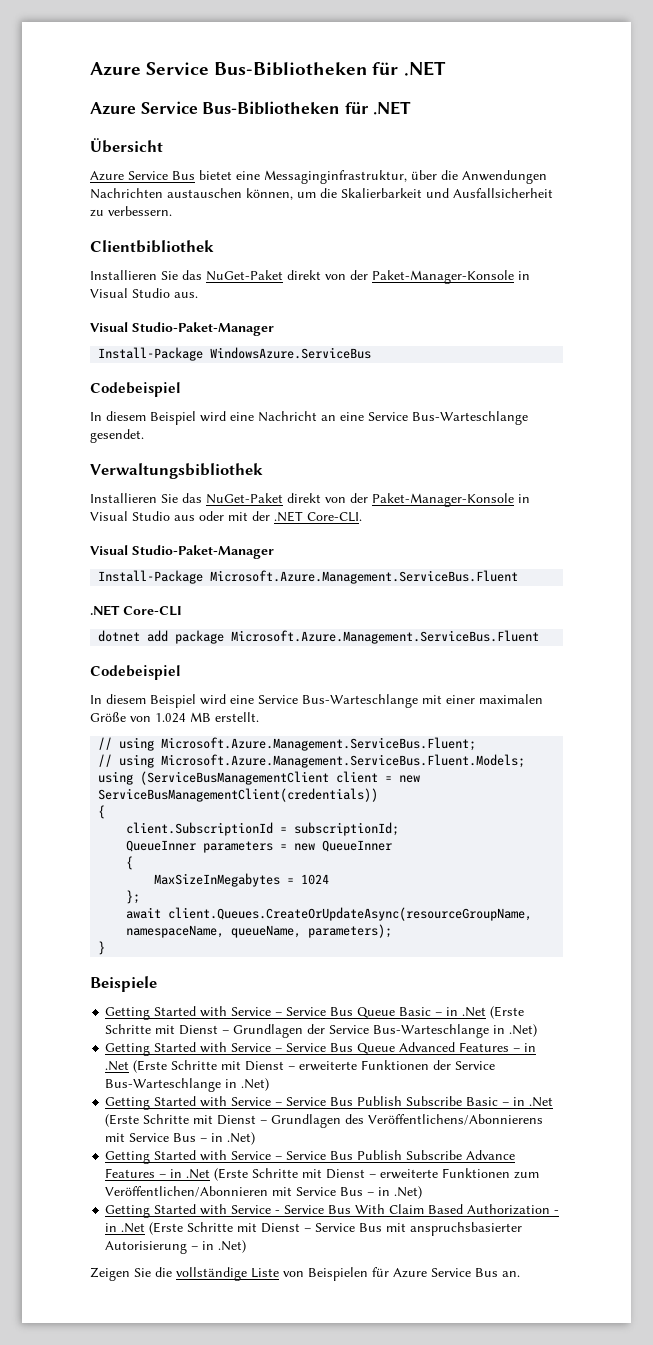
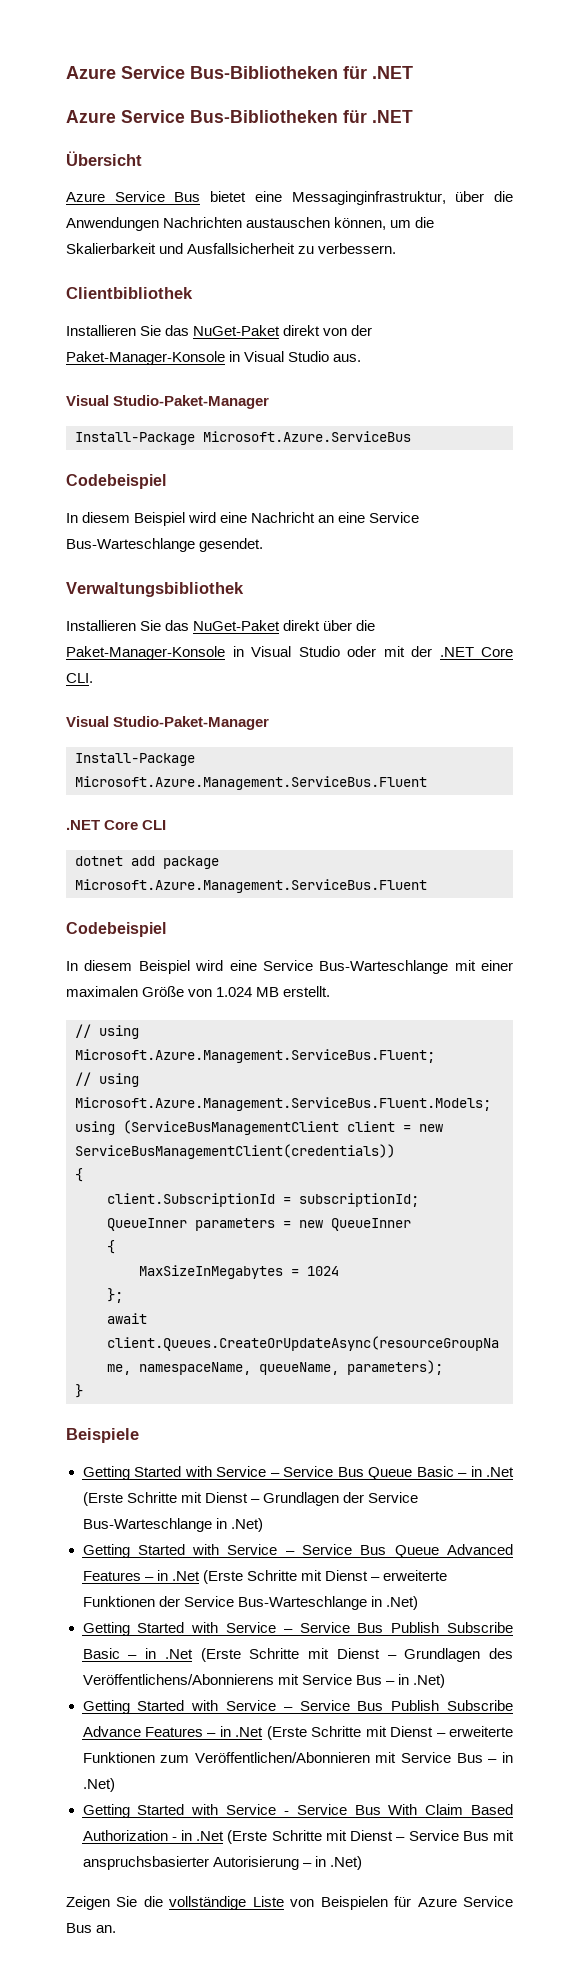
[210,347,372,359] WindowsAzure.ServiceBus -> [203,431,411,442] Microsoft.Azure.ServiceBus
[325,493,530,507] [90,511,195,521] von der Paket-Manager-Konsole in Visual Studio aus -> [323,620,376,631] [66,646,340,660] über die Paket-Manager-Konsole in Visual Studio
[307,512,362,522] Core-CLI. -> [481,647,513,657] [66,673,93,683] Core CLI.
[123,606,182,616] Core-CLI -> [104,820,167,830] Core CLI

